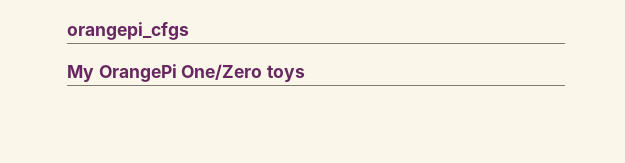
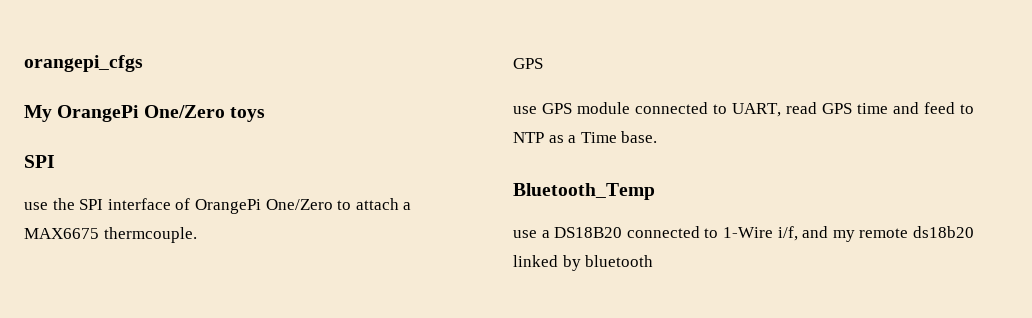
(306, 73) none -> [24,155,55,168] [24,198,412,214] [24,227,197,243] [513,58,543,69] [513,102,974,117] [513,131,658,143] [513,183,655,200] [513,226,975,242] [513,255,654,271] // SPI // use the SPI interface of OrangePi One/Zero to attach a MAX6675 thermcouple. // GPS // use GPS module connected to UART, read GPS time and feed to NTP as a Time base. // Bluetooth_Temp // use a DS18B20 connected to 1-Wire i/f, and my remote ds18b20 linked by bluetooth

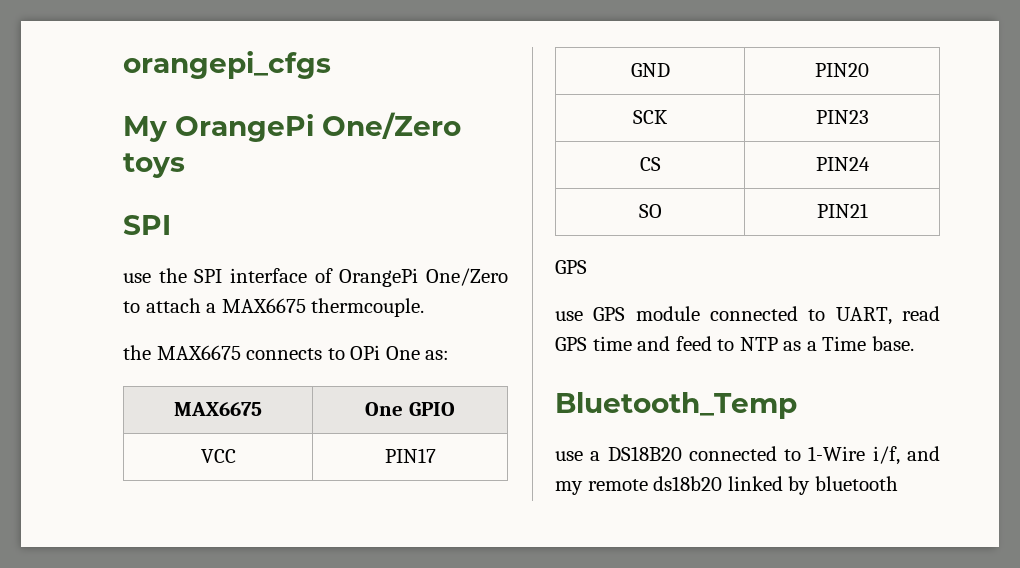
(197, 235) none -> [123,345,450,360] [174,402,262,416] [365,402,455,416] [200,449,236,463] [384,448,436,463] [630,63,670,77] [815,63,869,77] [633,110,668,124] [815,110,869,124] [639,157,661,171] [815,157,870,171] [638,204,662,218] [816,203,868,218] // the MAX6675 connects to OPi One as: // MAX6675 | One GPIO // VCC | PIN17 // GND | PIN20 // SCK | PIN23 // CS | PIN24 // SO | PIN21

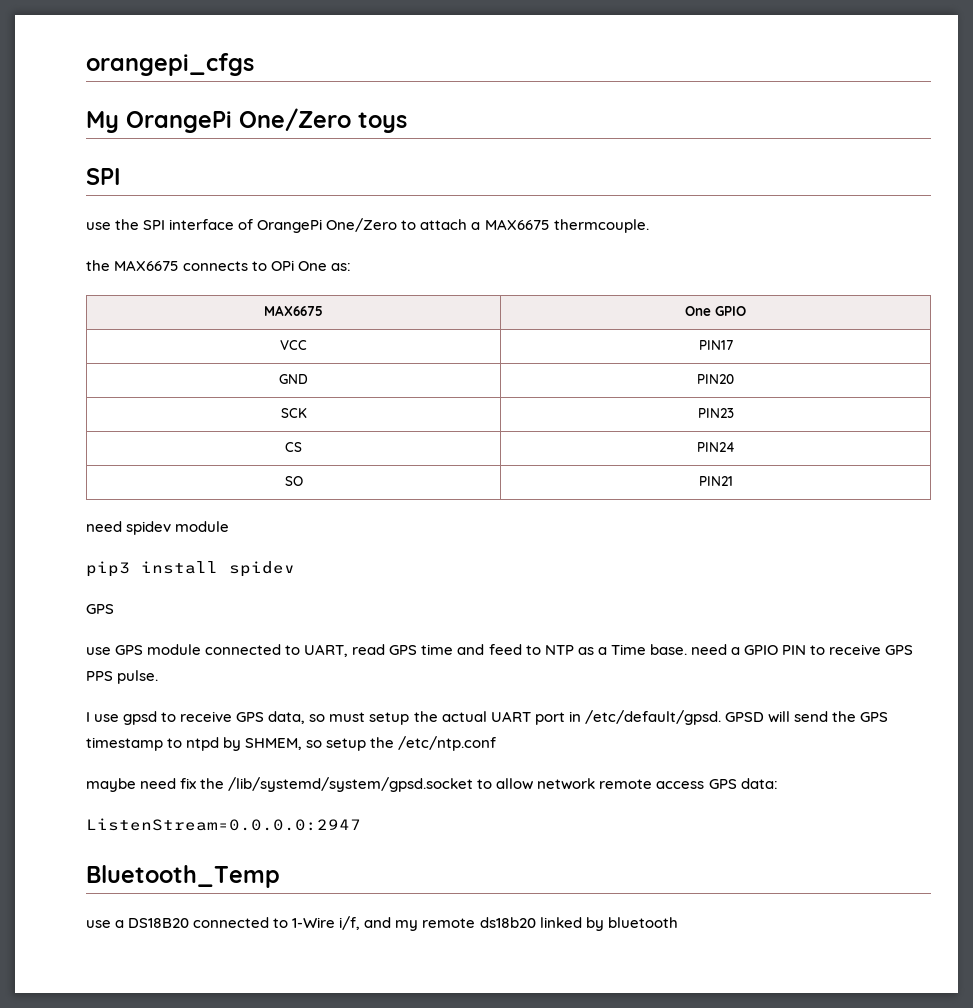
(868, 210) none -> [86,521,230,535] [86,561,295,577] // need spidev module // pip3 install spidev
(914, 343) none -> [690,644,914,655] [86,670,159,684] [86,710,888,725] [86,736,497,751] [86,777,778,792] [86,818,361,831] need a GPIO PIN to receive GPS PPS pulse. // I use gpsd to receive GPS data, so must setup the actual UART port in /etc/default/gpsd. GPSD will send the GPS timestamp to ntpd by SHMEM, so setup the /etc/ntp.conf // maybe need fix the /lib/systemd/system/gpsd.socket to allow network remote access GPS data: // ListenStream=0.0.0.0:2947

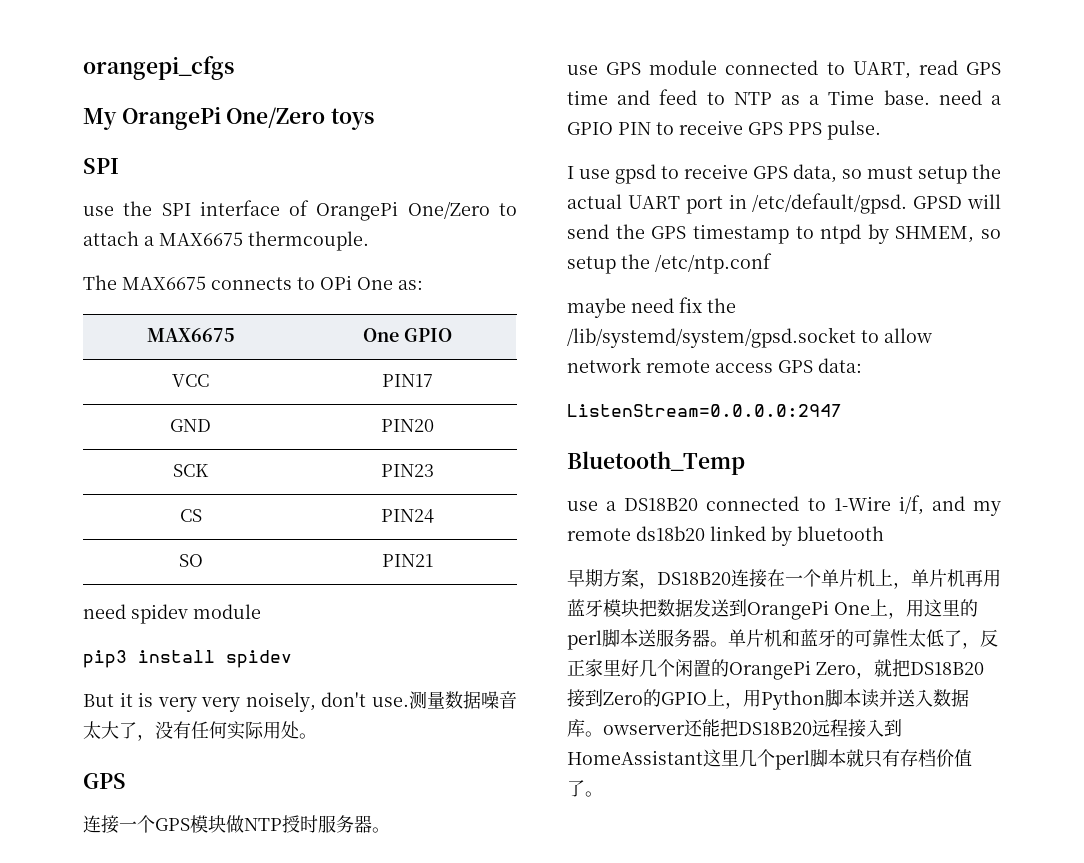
[86,260,110,271] the -> [83,275,117,290] The
[86,604,114,614] GPS -> [83,691,517,712] [83,721,317,741] [83,773,126,789] [83,815,390,834] But it is very very noisely, don't use.测量数据噪音太大了，没有任何实际用处。 // GPS // 连接一个GPS模块做NTP授时服务器。
(678, 922) none -> [567,569,1001,589] [567,599,978,620] [567,629,998,650] [567,659,984,680] [567,689,969,710] [567,719,902,738] [567,749,972,770] [567,780,603,797] // 早期方案，DS18B20连接在一个单片机上，单片机再用蓝牙模块把数据发送到OrangePi One上，用这里的perl脚本送服务器。单片机和蓝牙的可靠性太低了，反正家里好几个闲置的OrangePi Zero，就把DS18B20接到Zero的GPIO上，用Python脚本读并送入数据库。owserver还能把DS18B20远程接入到HomeAssistant这里几个perl脚本就只有存档价值了。

